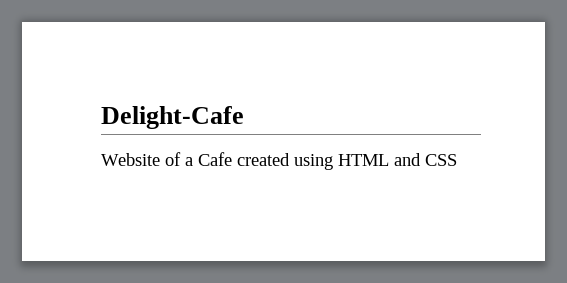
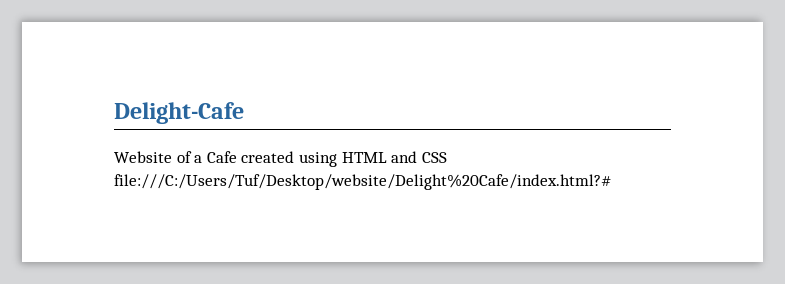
(457, 160) none -> [114,174,612,190] file:///C:/Users/Tuf/Desktop/website/Delight%20Cafe/index.html?#

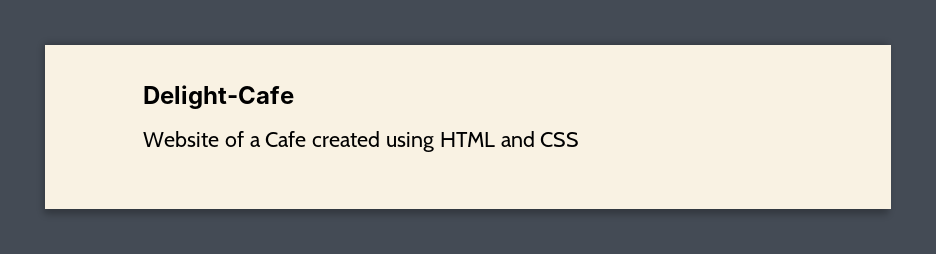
[114,174,612,190] file:///C:/Users/Tuf/Desktop/website/Delight%20Cafe/index.html?# -> (580, 139) none

